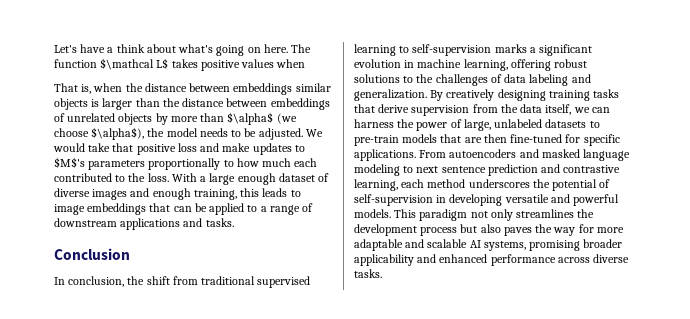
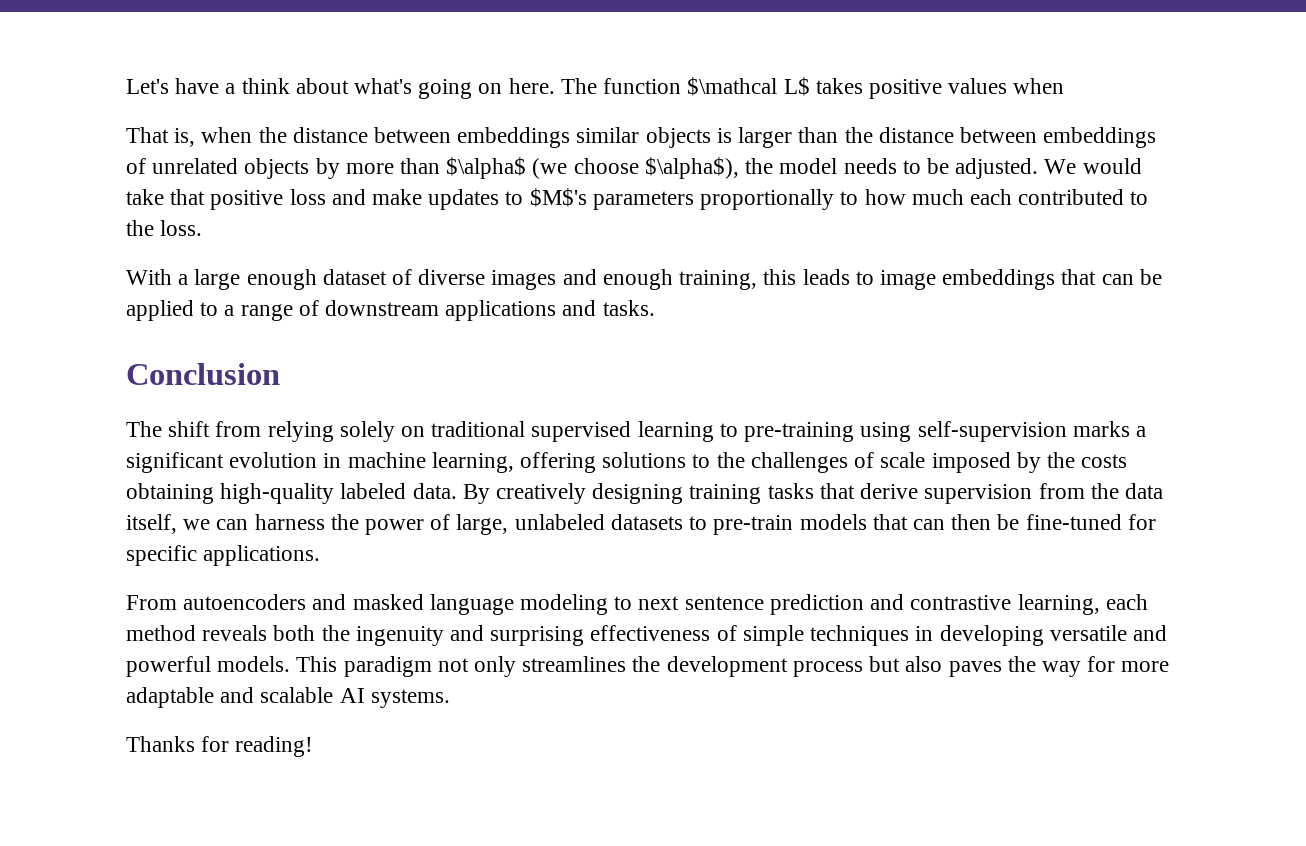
(169, 177) none -> (203, 228) //
[54,276,198,287] In conclusion, the shift from -> [126,421,426,442] The shift from relying solely on
(410, 49) none -> [744,422,912,442] pre-training using
[554,59,588,68] robust -> (597, 462) none
[504,74,591,86] [354,89,427,101] data labeling and generalization. -> [880,452,1128,473] [126,483,457,504] scale imposed by the costs obtaining high-quality labeled data.
[464,134,507,143] are then -> [912,514,1020,530] can then be
(416, 155) none -> (321, 555) //
[468,179,611,191] [354,194,433,206] underscores the potential of self-supervision -> [202,625,910,646] reveals both the ingenuity and surprising effectiveness of simple techniques
[483,239,623,251] [354,254,630,266] [354,269,382,278] systems, promising broader applicability and enhanced performance across diverse tasks. -> [370,689,450,708] [126,736,314,757] systems. // Thanks for reading!

